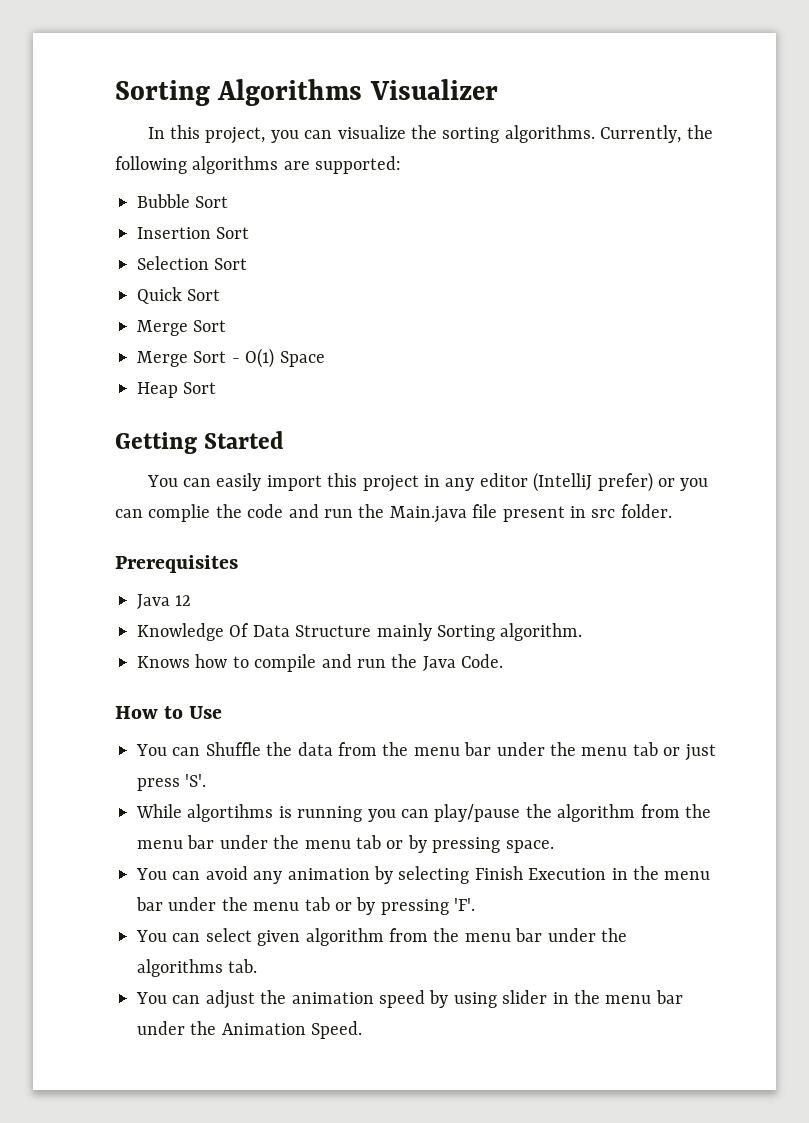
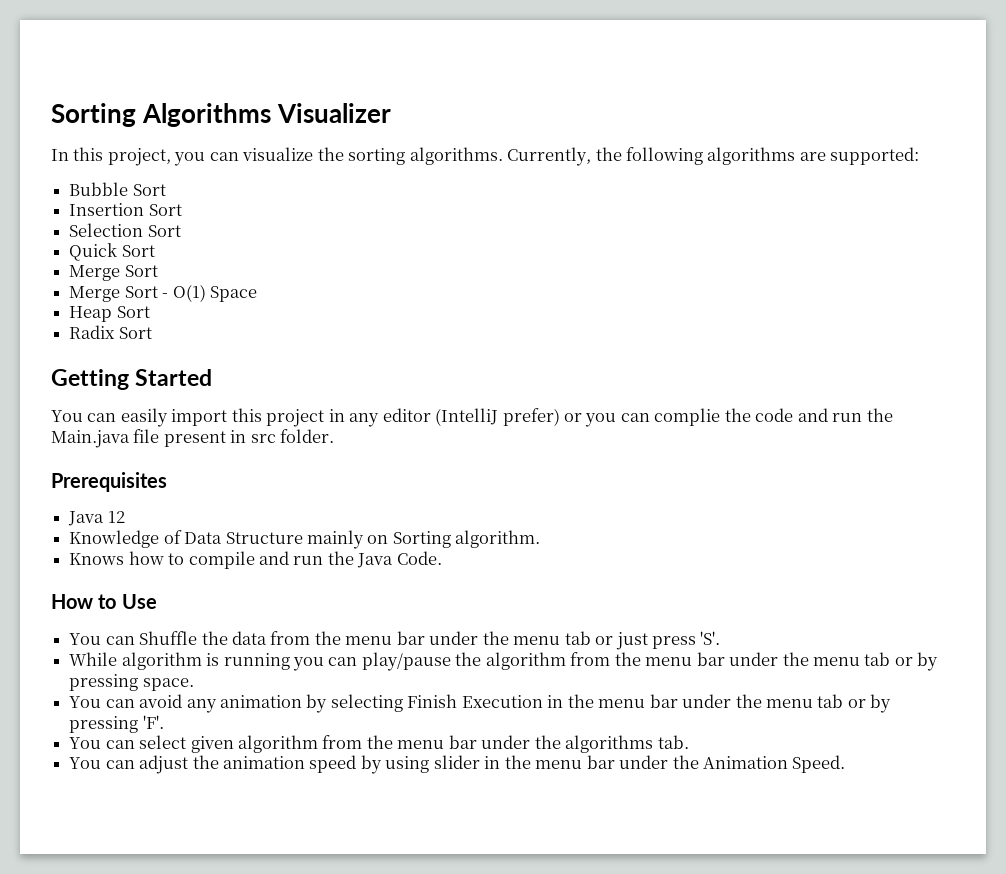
(217, 388) none -> [69,325,152,339] // Radix Sort
[229,623,250,637] Of -> [163,530,182,544] of
(432, 632) none -> [367,535,389,544] on
[187,804,274,822] algortihms -> [121,652,202,670] algorithm

